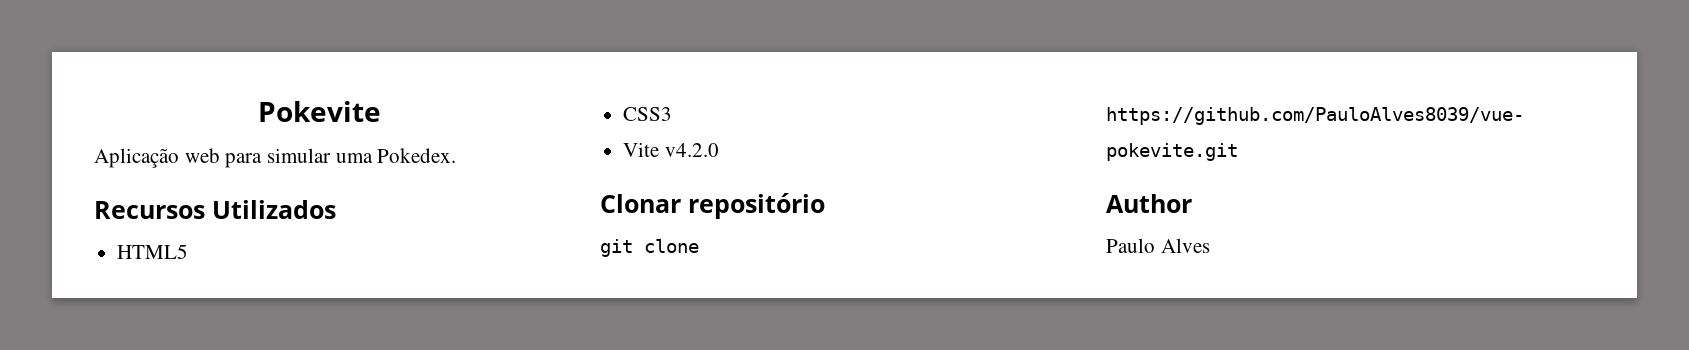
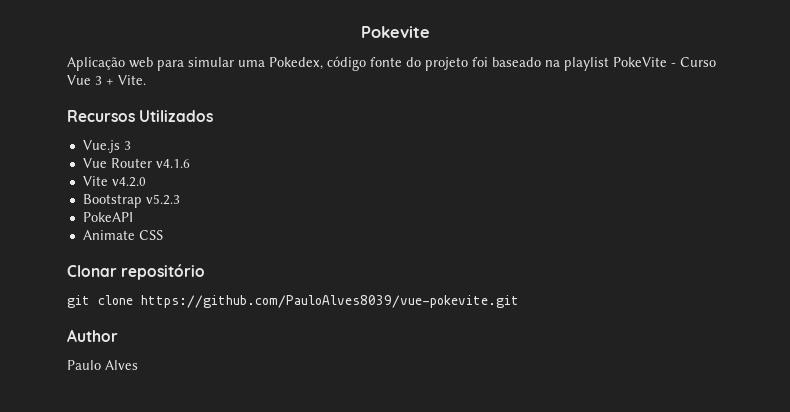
[377,148,457,163] [94,200,336,219] [117,244,189,259] [623,107,673,121] [623,142,719,157] Pokedex. // Recursos Utilizados // HTML5 // CSS3 // Vite v4.2.0 -> [269,56,716,71] [67,75,146,85] [67,110,214,122] [82,140,131,153] [82,158,190,168] [82,176,146,187] [82,194,180,208] [82,212,133,222] [82,230,163,240] Pokedex, código fonte do projeto foi baseado na playlist PokeVite - Curso Vue 3 + Vite. // Recursos Utilizados // Vue.js 3 // Vue Router v4.1.6 // Vite v4.2.0 // Bootstrap v5.2.3 // PokeAPI // Animate CSS

